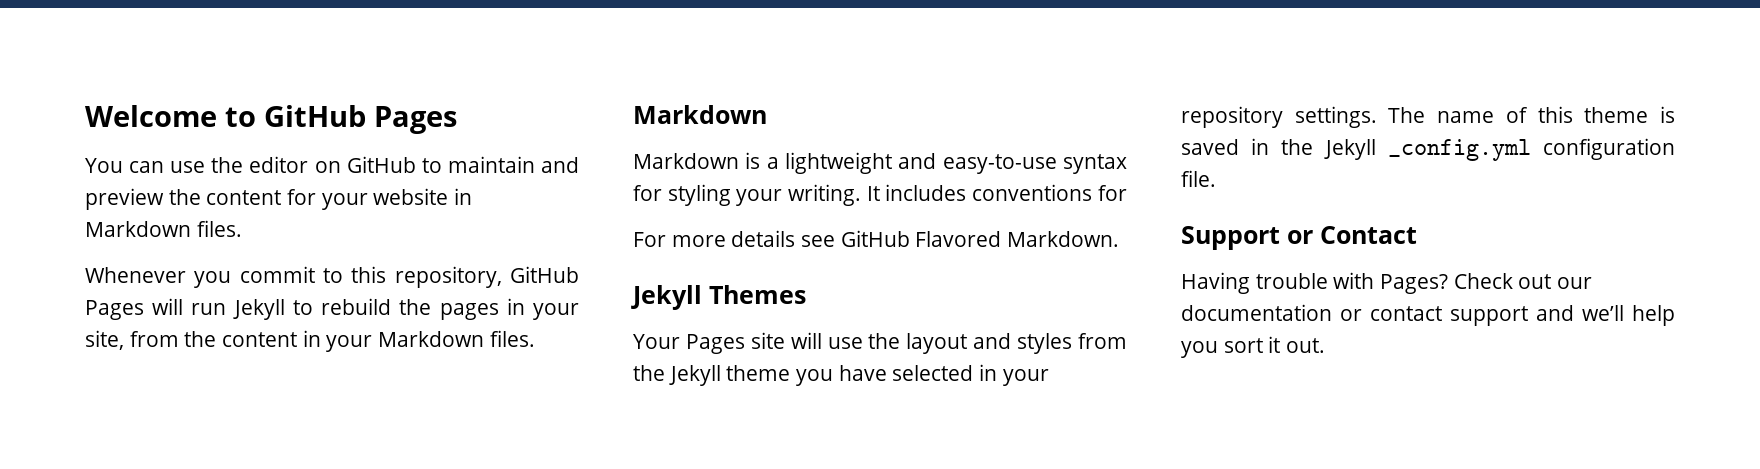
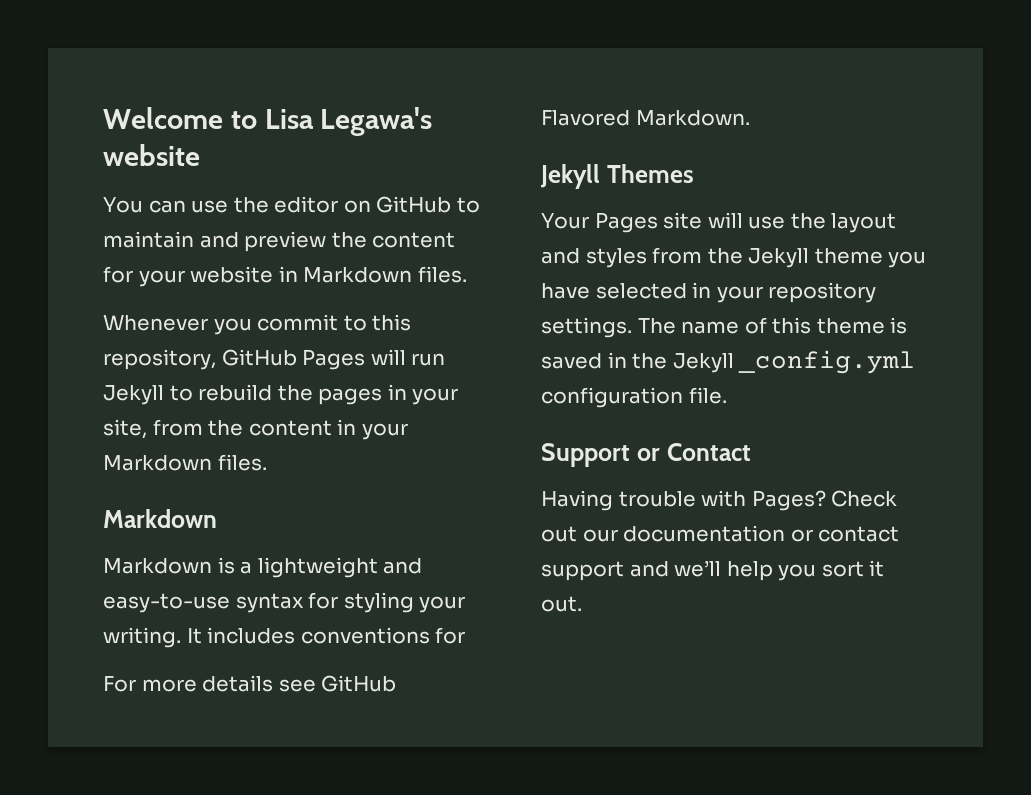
[263,105,457,134] GitHub Pages -> [264,107,433,136] [103,144,200,166] Lisa Legawa's website

